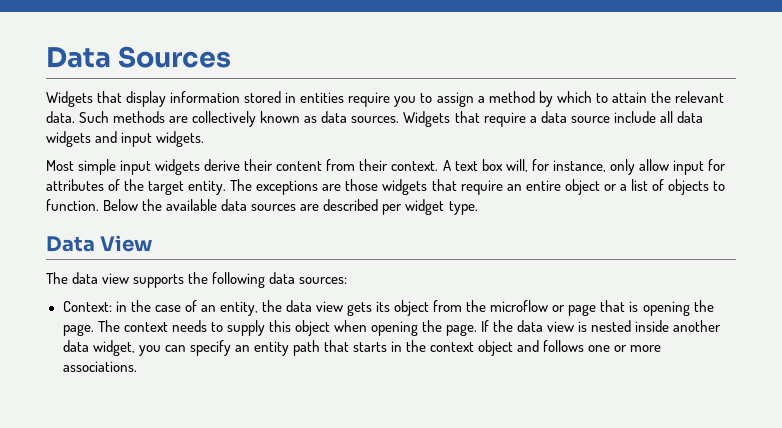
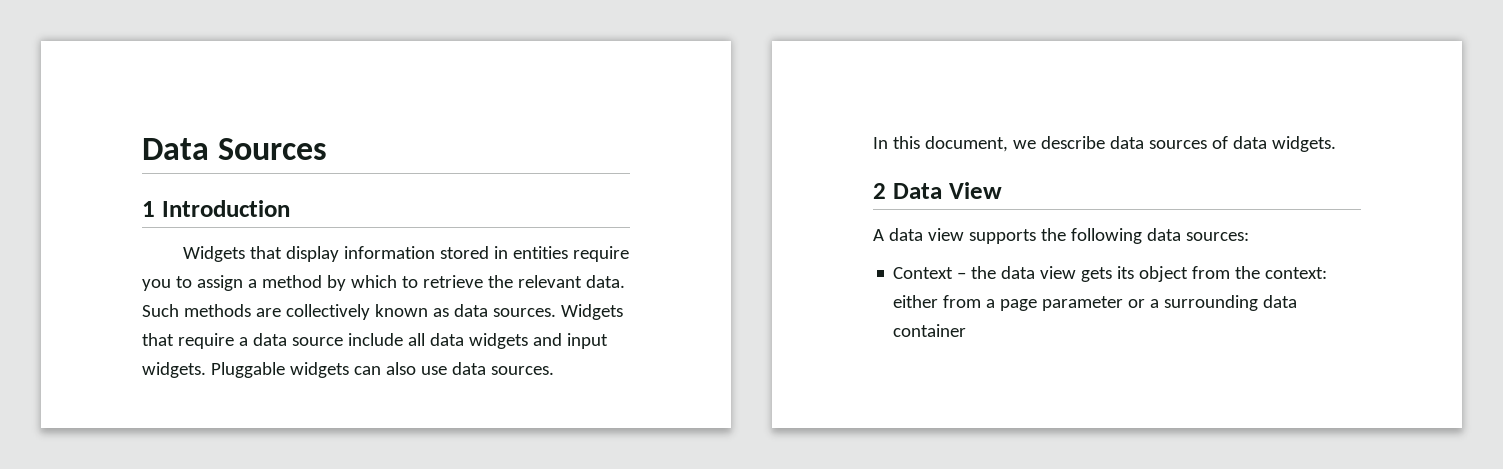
(232, 57) none -> [142,200,290,217] // 1 Introduction
[611,92,647,103] attain -> [422,275,483,288] retrieve
[46,159,726,175] [46,179,725,195] [46,199,478,215] // Most simple input widgets derive their content from their context. A text box will, for instance, only allow input for attributes of the target entity. The exceptions are those widgets that require an entire object or a list of objects to function. Below the available data sources are described per widget type. // -> [210,362,554,378] [873,136,1336,152] [873,183,886,199] Pluggable widgets can also use data sources. // In this document, we describe data sources of data widgets. // 2
[46,272,68,284] The -> [873,229,884,241] A
[62,300,258,316] Context: in the case of an entity, -> [893,267,967,279] Context –
[490,300,714,316] [62,320,722,336] [62,340,662,356] [62,361,137,372] microflow or page that is opening the page. The context needs to supply this object when opening the page. If the data view is nested inside another data widget, you can specify an entity path that starts in the context object and follows one or more associations. -> [1265,267,1328,279] [893,295,1298,311] [893,324,967,337] context: either from a page parameter or a surrounding data container

